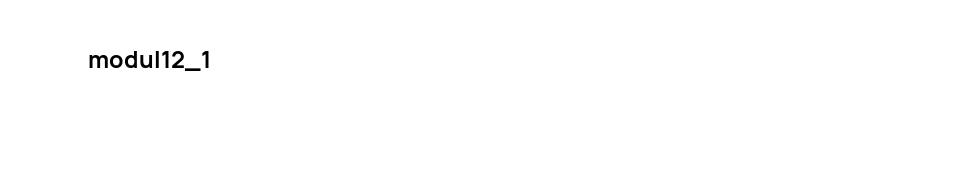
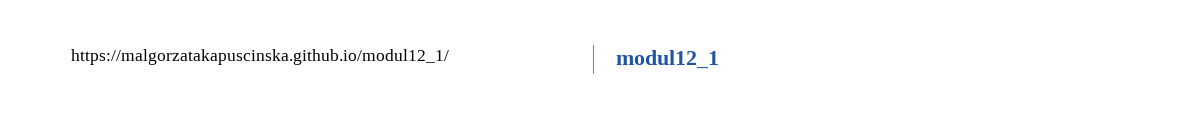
(88, 61) none -> [71,49,449,65] https://malgorzatakapuscinska.github.io/modul12_1/ //

